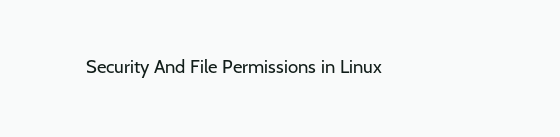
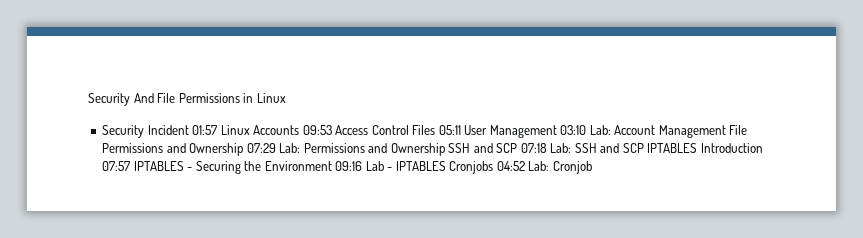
(382, 66) none -> [102,125,748,138] [102,143,763,156] [102,161,592,174] // Security Incident 01:57 Linux Accounts 09:53 Access Control Files 05:11 User Management 03:10 Lab: Account Management File Permissions and Ownership 07:29 Lab: Permissions and Ownership SSH and SCP 07:18 Lab: SSH and SCP IPTABLES Introduction 07:57 IPTABLES - Securing the Environment 09:16 Lab - IPTABLES Cronjobs 04:52 Lab: Cronjob

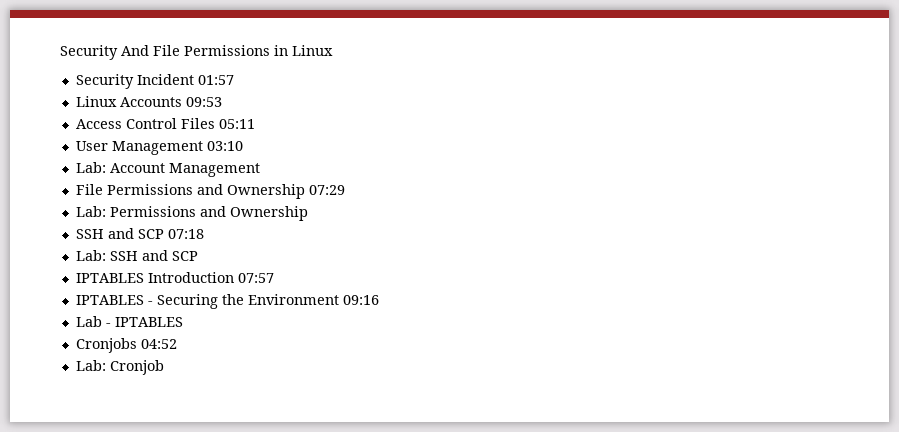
(218, 130) none -> (234, 80) //
(332, 130) none -> (222, 102) //
(461, 130) none -> (255, 124) //
(587, 130) none -> (243, 146) //
(726, 131) none -> (260, 170) //
(276, 148) none -> (345, 190) //
(445, 149) none -> (308, 213) //
(547, 148) none -> (204, 234) //
(644, 148) none -> (198, 256) //
(131, 166) none -> (274, 278) //
(363, 166) none -> (379, 300) //
(446, 166) none -> (183, 322) //
(525, 166) none -> (177, 344) //

